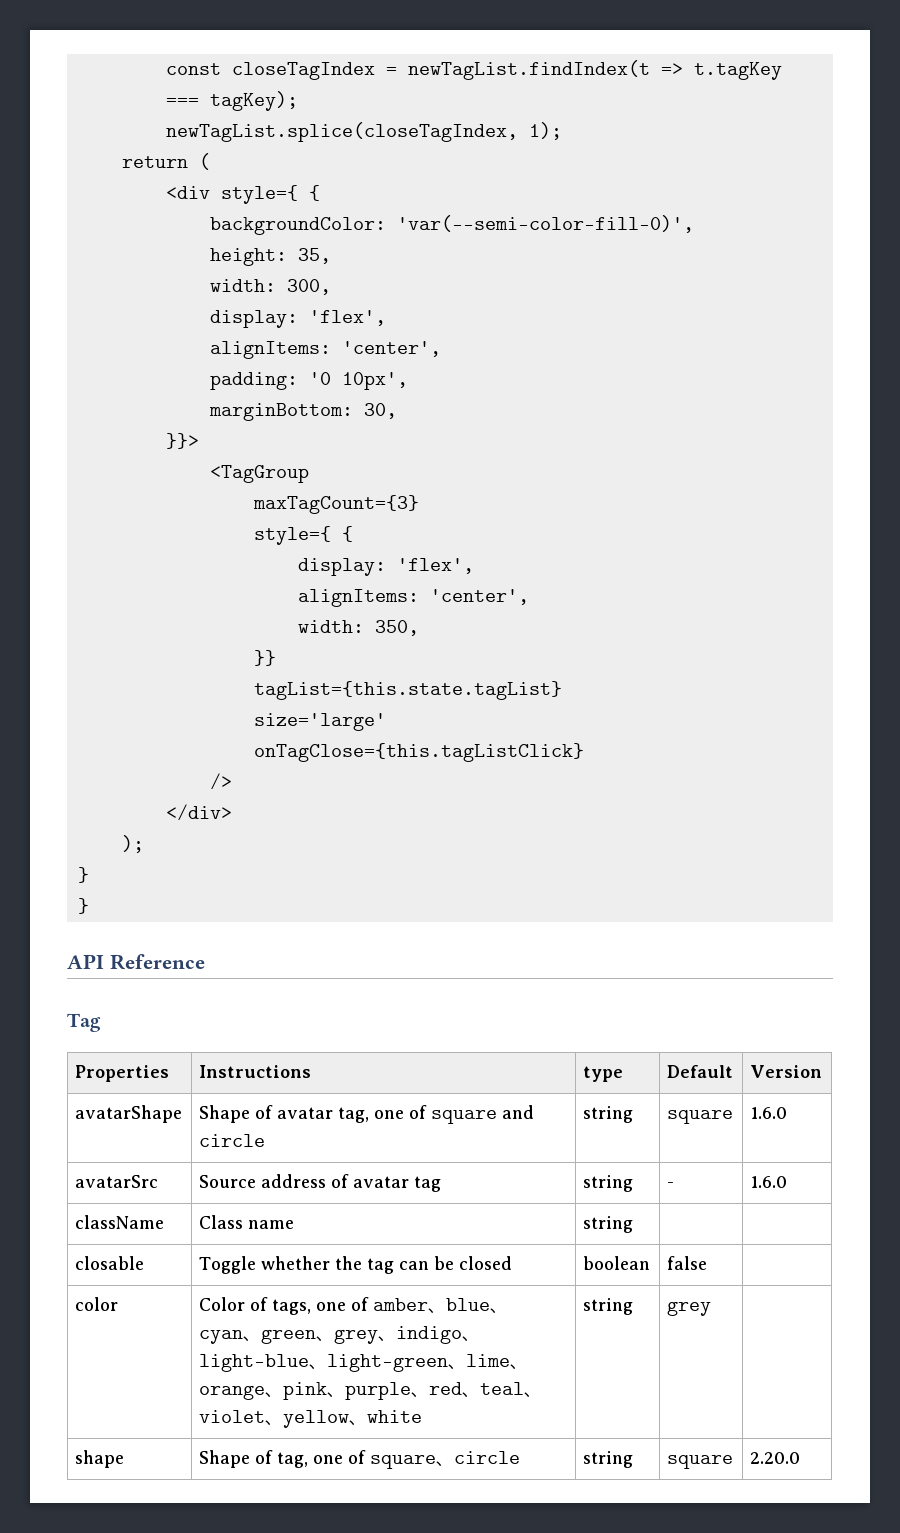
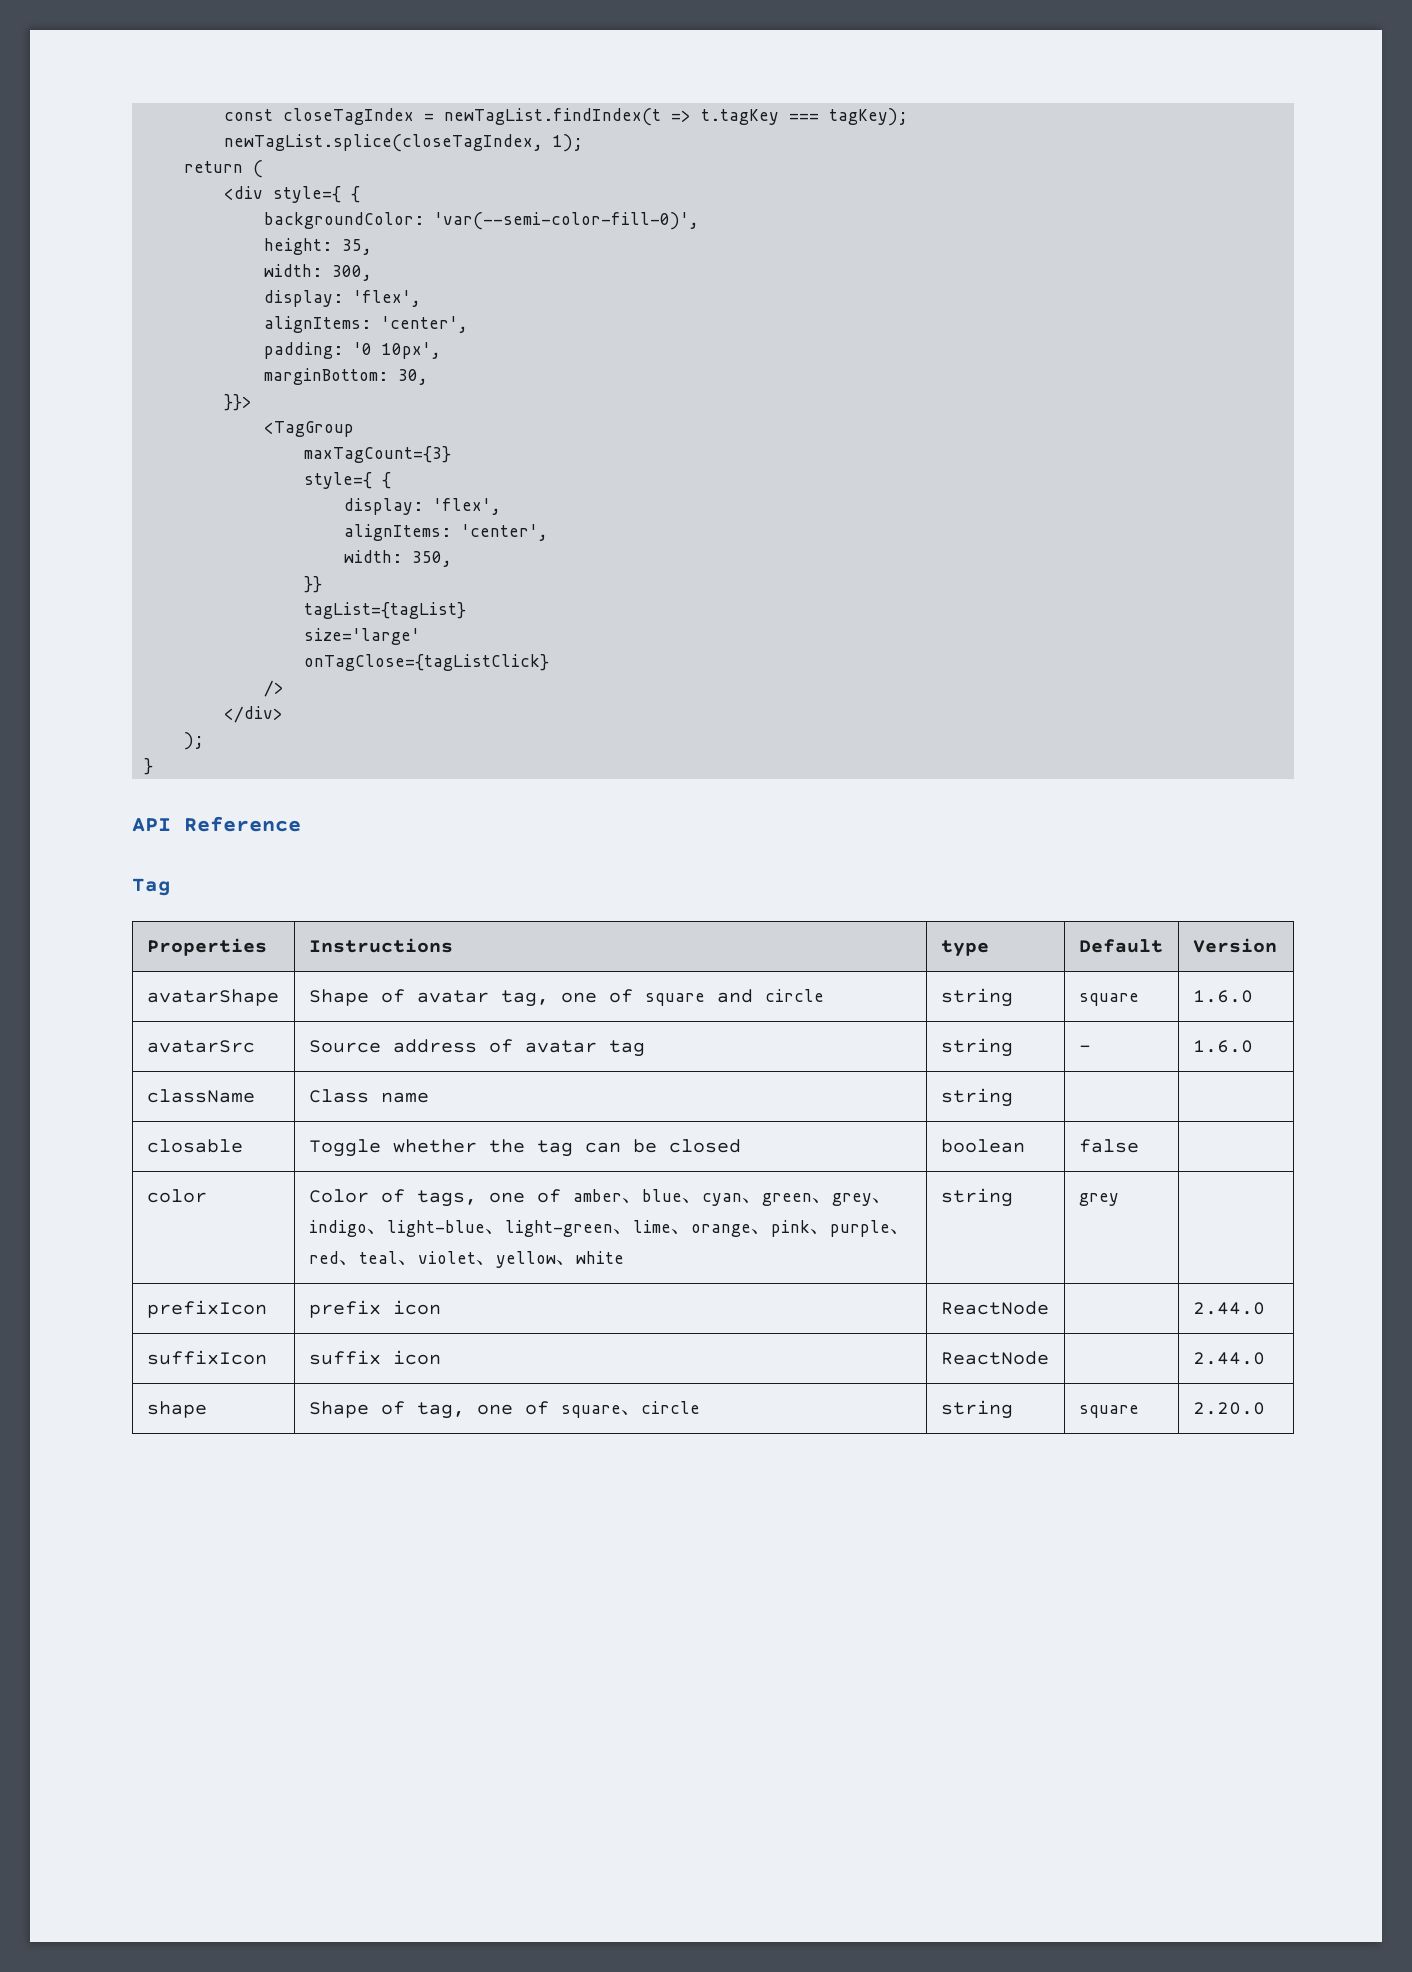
[253,681,562,700] tagList={this.state.tagList} -> [304,602,466,619] tagList={tagList}
[253,743,584,762] onTagClose={this.tagListClick} -> [304,654,549,671] onTagClose={tagListClick}
[77,898,89,914] // } -> (153, 766) none
(712, 1308) none -> [146,1300,267,1318] [308,1300,441,1318] [940,1301,1049,1315] [1192,1302,1265,1315] [146,1350,267,1365] [308,1350,441,1365] [940,1351,1049,1365] [1192,1352,1265,1365] // prefixIcon | prefix icon | ReactNode | | 2.44.0 // suffixIcon | suffix icon | ReactNode | | 2.44.0

